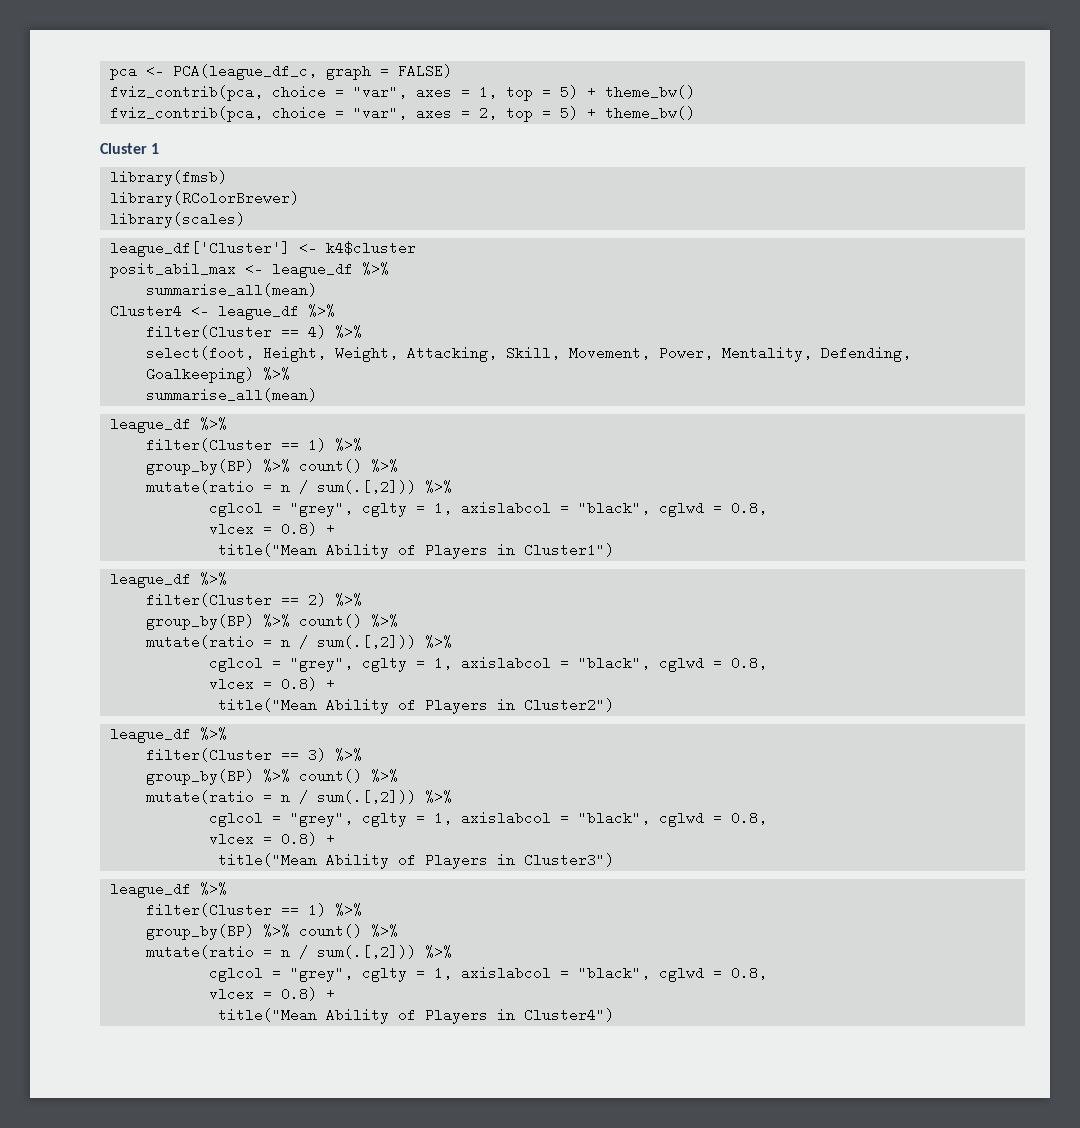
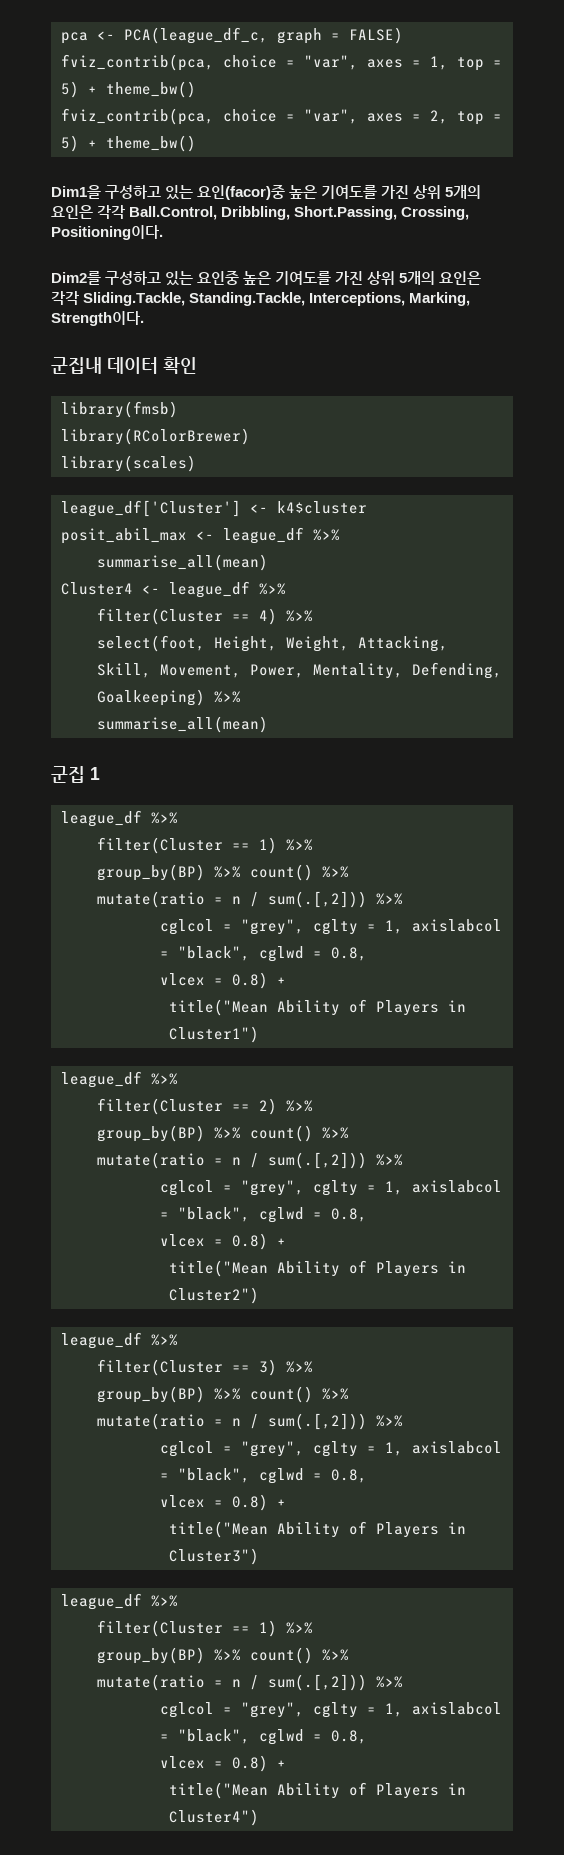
[100,143,160,154] Cluster 1 -> [51,185,482,200] [51,205,470,220] [51,225,163,240] [51,271,482,286] [51,291,471,306] [51,311,144,326] [51,357,197,374] Dim1을 구성하고 있는 요인(facor)중 높은 기여도를 가진 상위 5개의 요인은 각각 Ball.Control, Dribbling, Short.Passing, Crossing, Positioning이다. // Dim2를 구성하고 있는 요인중 높은 기여도를 가진 상위 5개의 요인은 각각 Sliding.Tackle, Standing.Tackle, Interceptions, Marking, Strength이다. // 군집내 데이터 확인
(317, 395) none -> [51,766,100,783] // 군집 1

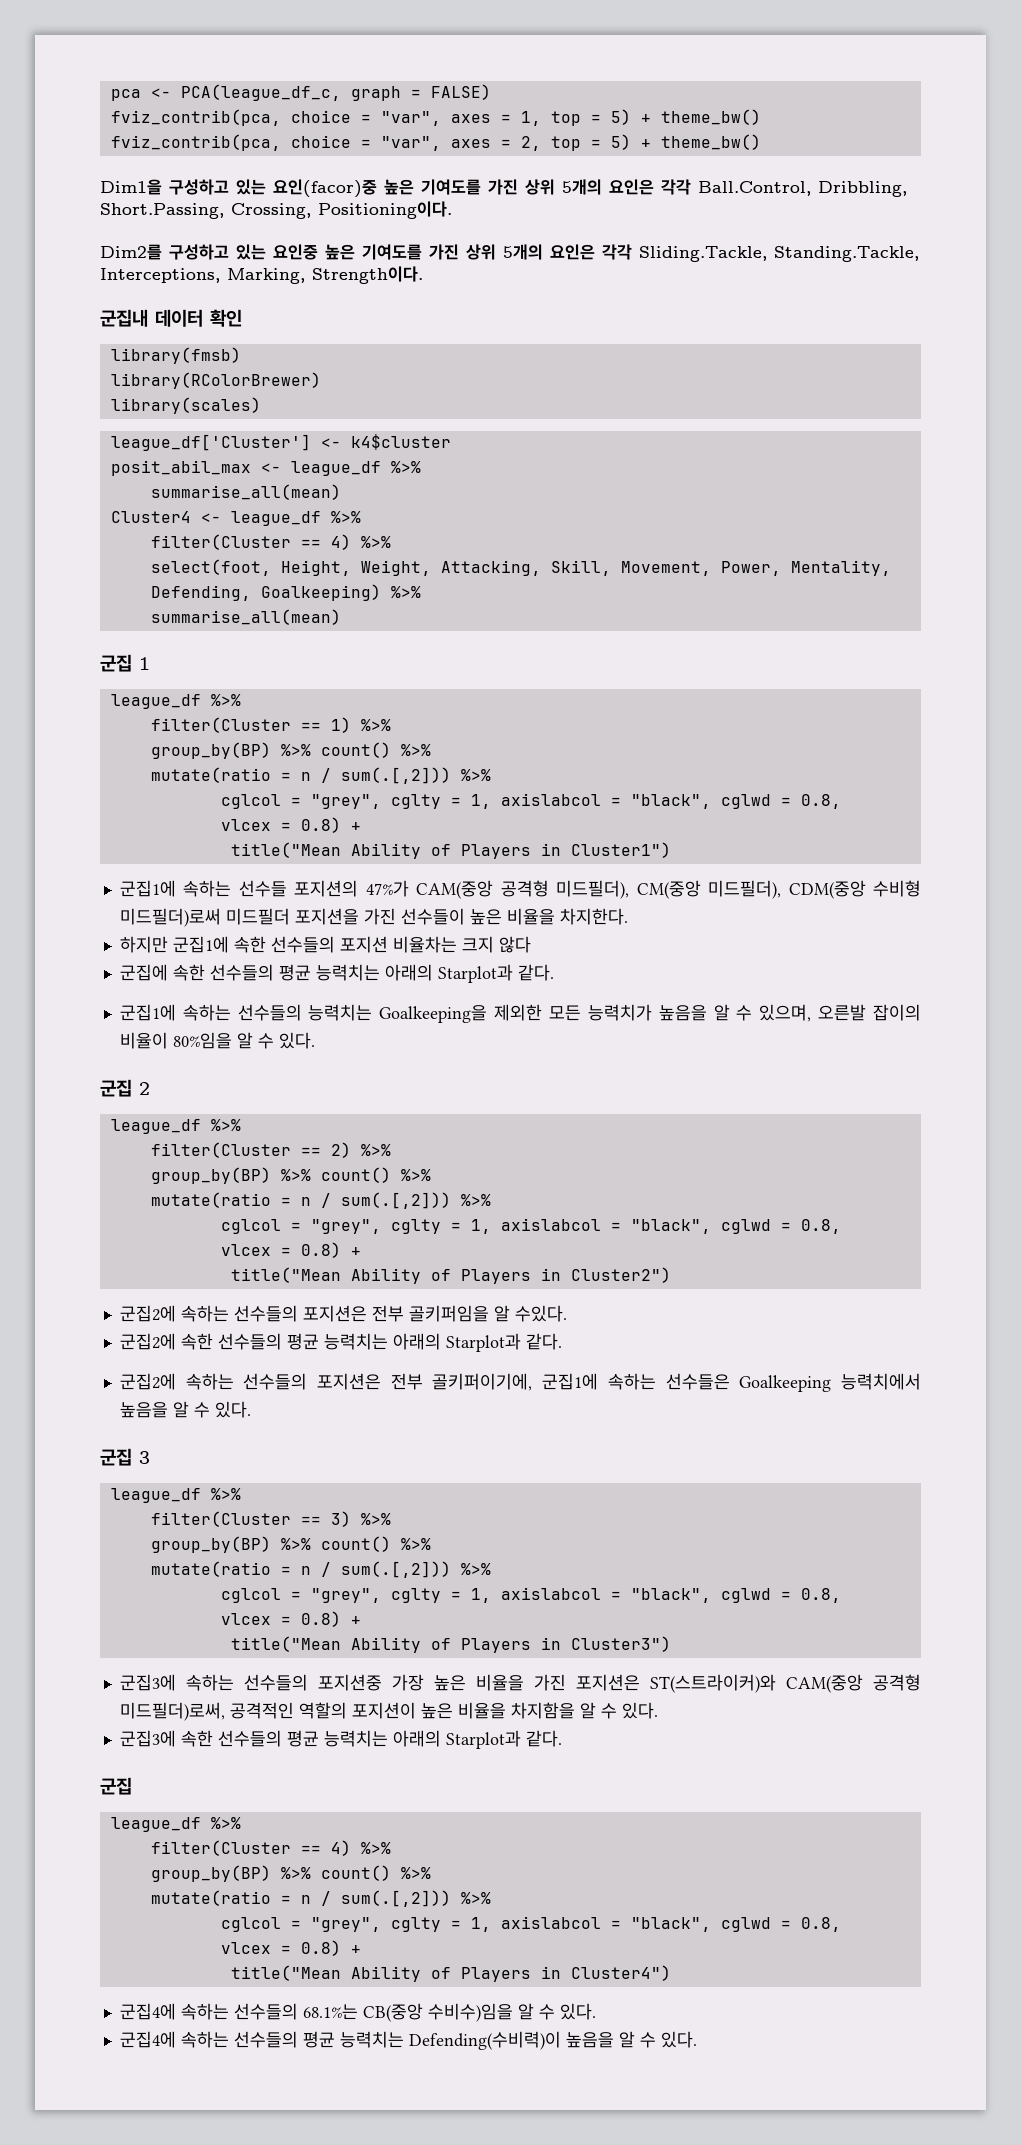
(259, 1034) none -> [119,880,922,899] [119,908,628,927] [119,936,531,953] [119,964,554,983] [119,1004,921,1023] [119,1032,315,1049] [100,1079,150,1097] // 군집1에 속하는 선수들 포지션의 47%가 CAM(중앙 공격형 미드필더), CM(중앙 미드필더), CDM(중앙 수비형 미드필더)로써 미드필더 포지션을 가진 선수들이 높은 비율을 차지한다. // 하지만 군집1에 속한 선수들의 포지션 비율차는 크지 않다 // 군집에 속한 선수들의 평균 능력치는 아래의 Starplot과 같다. // 군집1에 속하는 선수들의 능력치는 Goalkeeping을 제외한 모든 능력치가 높음을 알 수 있으며, 오른발 잡이의 비율이 80%임을 알 수 있다. // 군집 2
(259, 1295) none -> [119,1305,567,1322] [119,1333,562,1352] [119,1373,922,1392] [119,1401,251,1418] [100,1448,150,1466] // 군집2에 속하는 선수들의 포지션은 전부 골키퍼임을 알 수있다. // 군집2에 속한 선수들의 평균 능력치는 아래의 Starplot과 같다. // 군집2에 속하는 선수들의 포지션은 전부 골키퍼이기에, 군집1에 속하는 선수들은 Goalkeeping 능력치에서 높음을 알 수 있다. // 군집 3
[60,1593,178,1610] [96,1620,277,1637] // league_df %>% // filter(Cluster == 1) -> [119,1674,921,1693] [119,1702,658,1721] [119,1730,562,1749] [100,1777,132,1795] [110,1817,241,1832] [150,1840,351,1856] // 군집3에 속하는 선수들의 포지션중 가장 높은 비율을 가진 포지션은 ST(스트라이커)와 CAM(중앙 공격형 미드필더)로써, 공격적인 역할의 포지션이 높은 비율을 차지함을 알 수 있다. // 군집3에 속한 선수들의 평균 능력치는 아래의 Starplot과 같다. // 군집 // league_df %>% // filter(Cluster == 4)
(259, 1817) none -> [119,2003,596,2022] [119,2031,697,2050] // 군집4에 속하는 선수들의 68.1%는 CB(중앙 수비수)임을 알 수 있다. // 군집4에 속하는 선수들의 평균 능력치는 Defending(수비력)이 높음을 알 수 있다.

